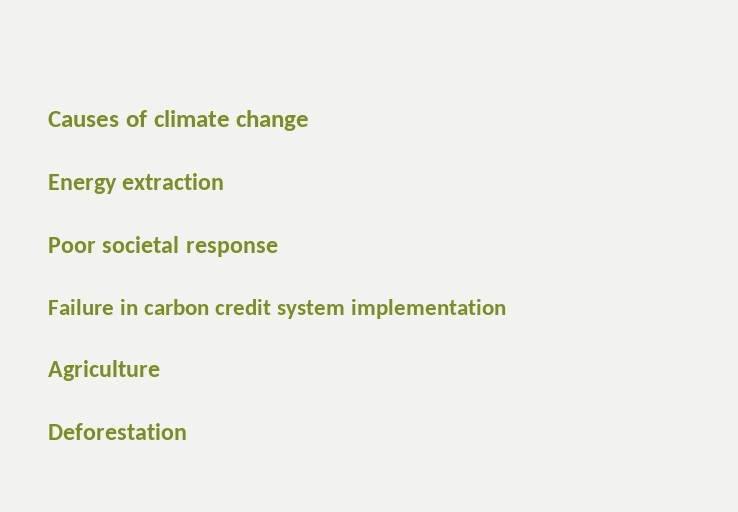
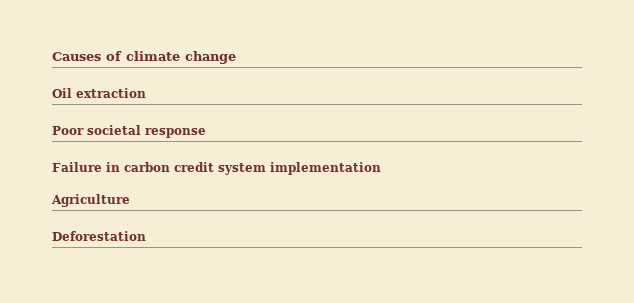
[48,174,117,194] Energy -> [52,88,72,98] Oil

